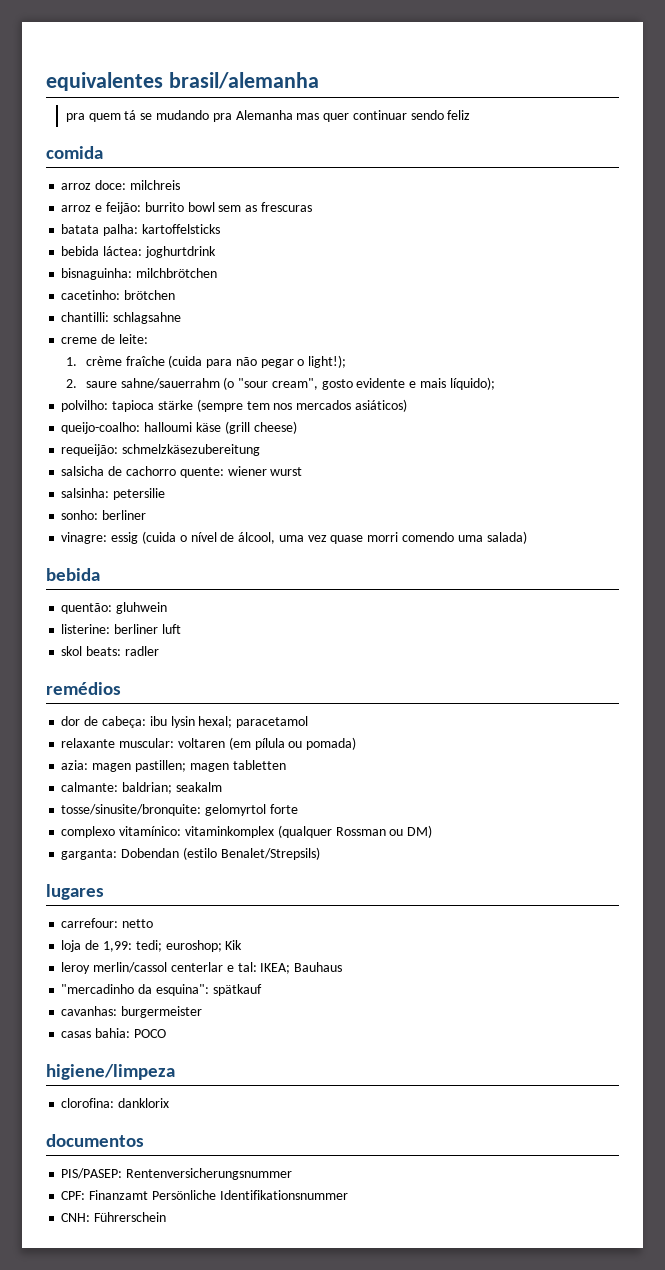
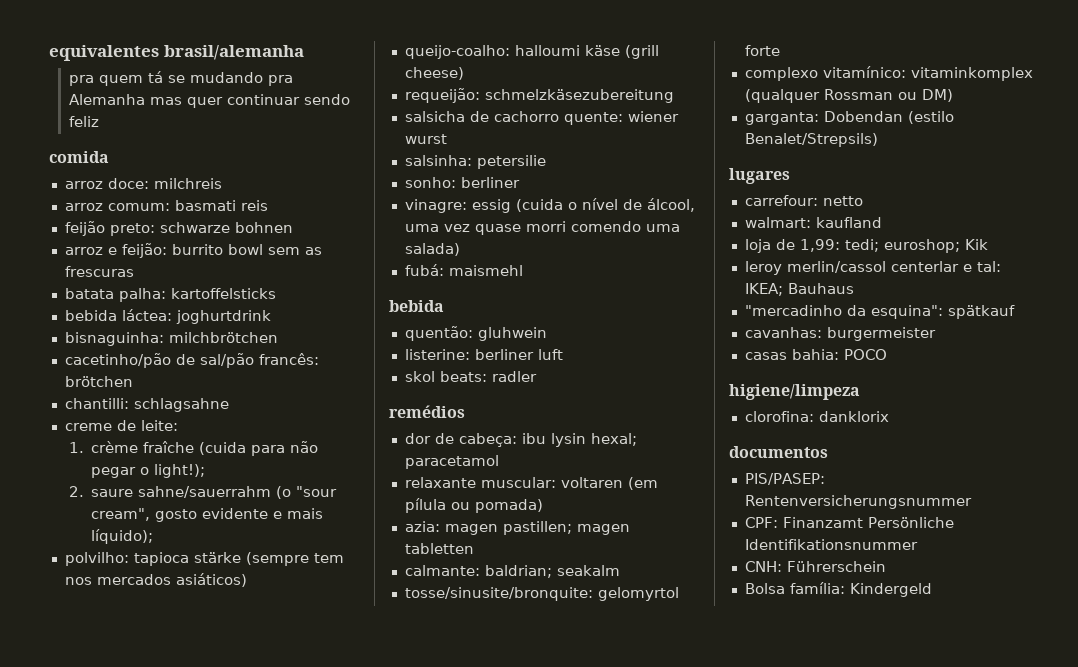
(180, 185) none -> [64,200,268,211] [64,221,293,236] // arroz comum: basmati reis // feijão preto: schwarze bohnen
[61,290,121,300] cacetinho: -> [64,353,319,368] cacetinho/pão de sal/pão francês:
(527, 537) none -> [404,264,523,276] // fubá: maismehl
(154, 923) none -> [744,217,882,228] // walmart: kaufland
(167, 1217) none -> [744,582,932,597] // Bolsa família: Kindergeld

